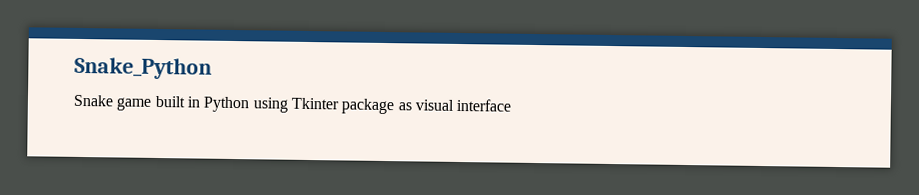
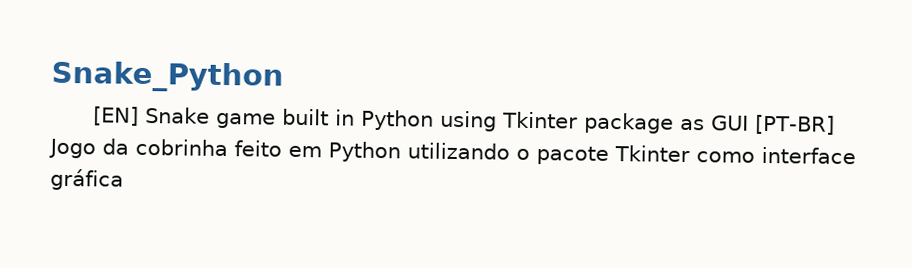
(212, 68) none -> [93,106,140,126] [EN]
[414,98,512,112] visual interface -> [710,114,835,135] [48,138,856,165] [50,168,124,191] GUI [PT-BR] Jogo da cobrinha feito em Python utilizando o pacote Tkinter como interface gráfica

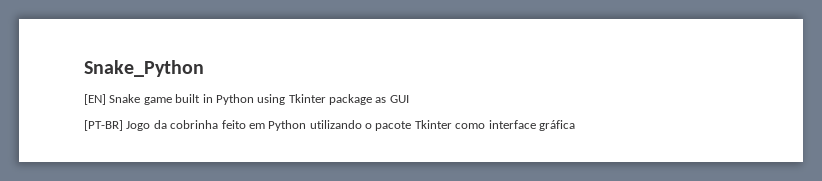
(749, 123) none -> (409, 99) //

